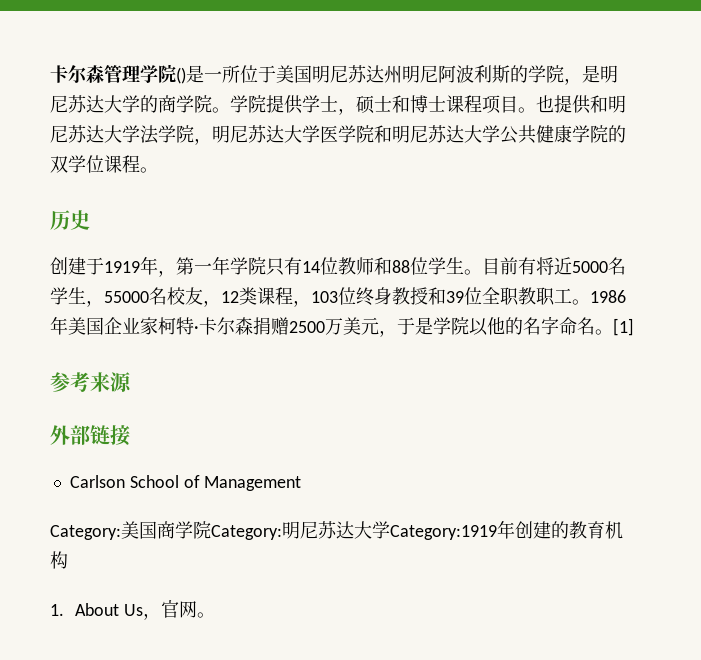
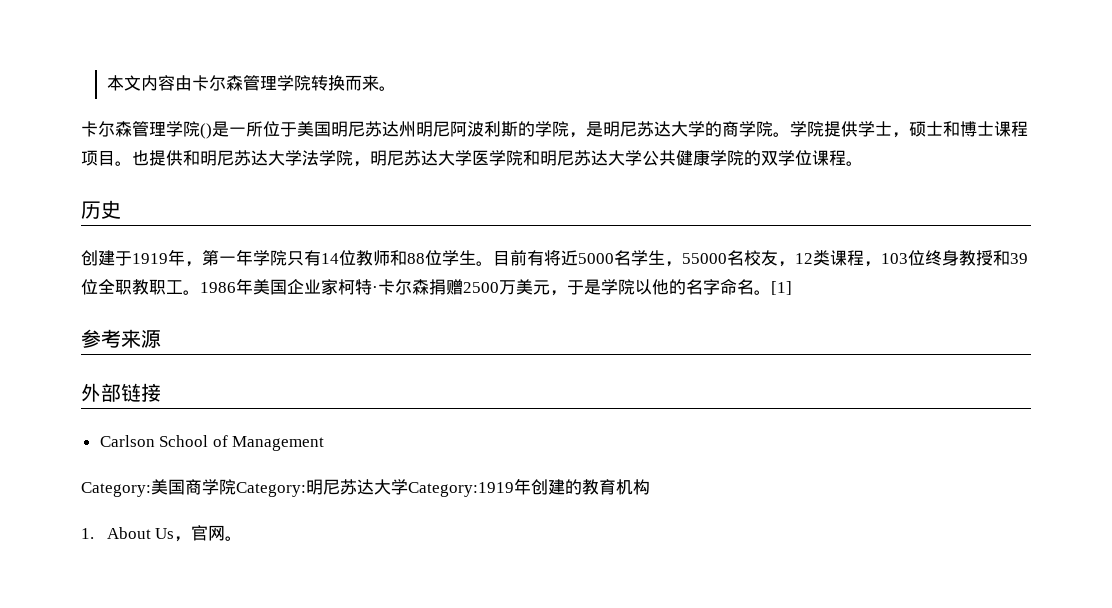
(50, 74) none -> [106,75,396,91] 本文内容由卡尔森管理学院转换而来。 //

